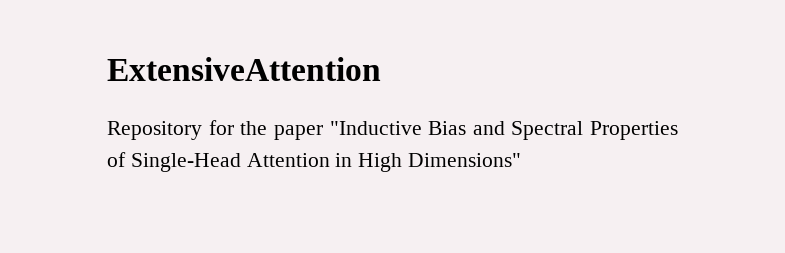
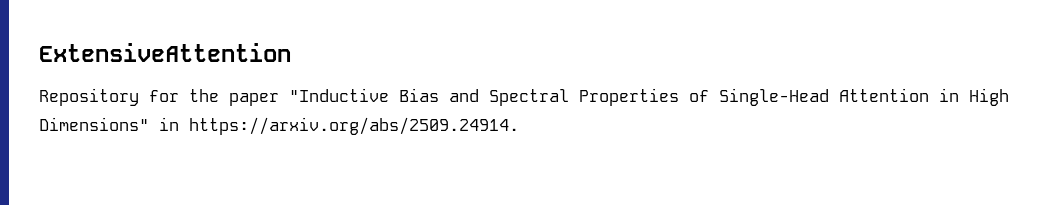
(522, 160) none -> [159,117,519,135] in https://arxiv.org/abs/2509.24914.

